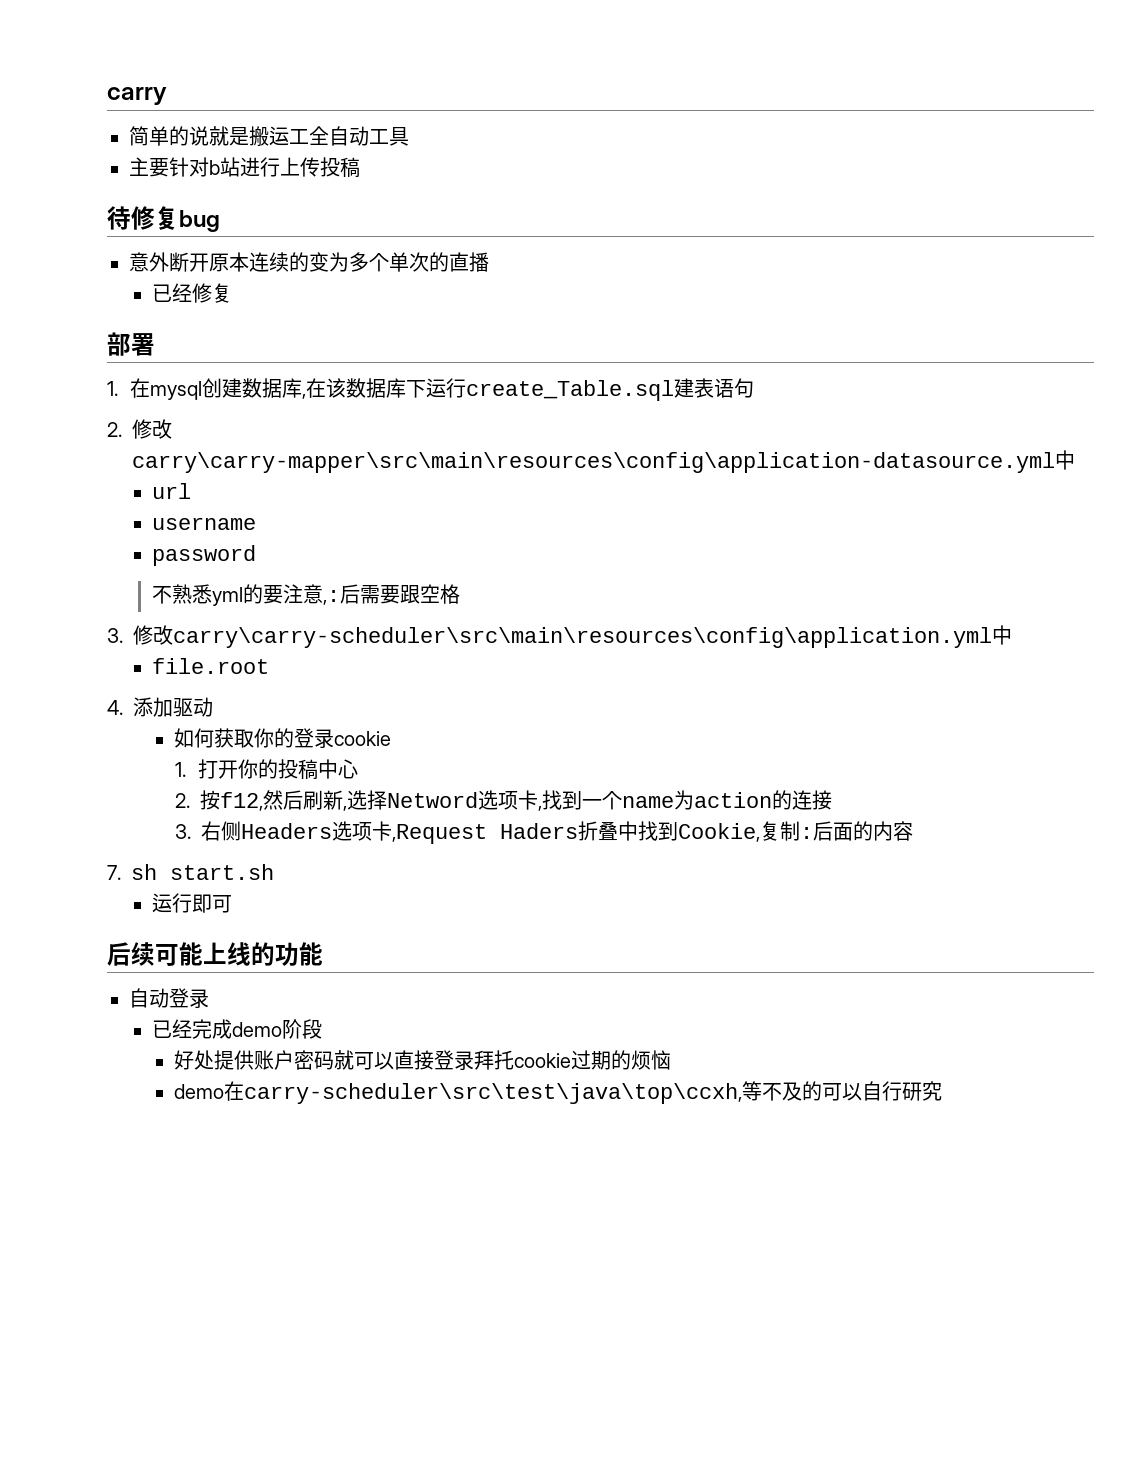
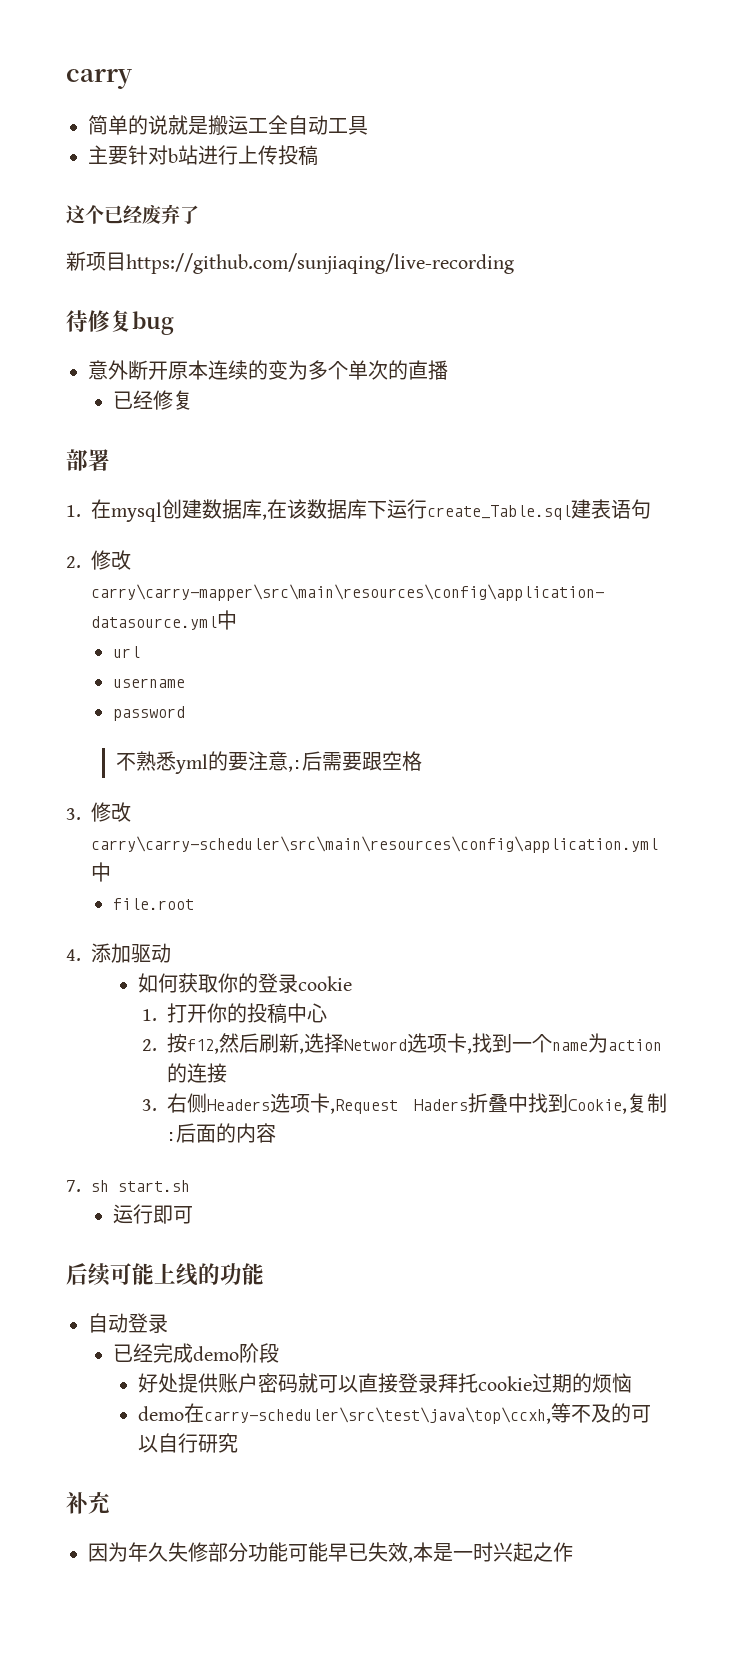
(360, 167) none -> [66,204,199,224] [66,251,514,274] // 这个已经废弃了 // 新项目https://github.com/sunjiaqing/live-recording
(943, 1091) none -> [66,1492,110,1514] [88,1542,573,1563] // 补充 // 因为年久失修部分功能可能早已失效,本是一时兴起之作

